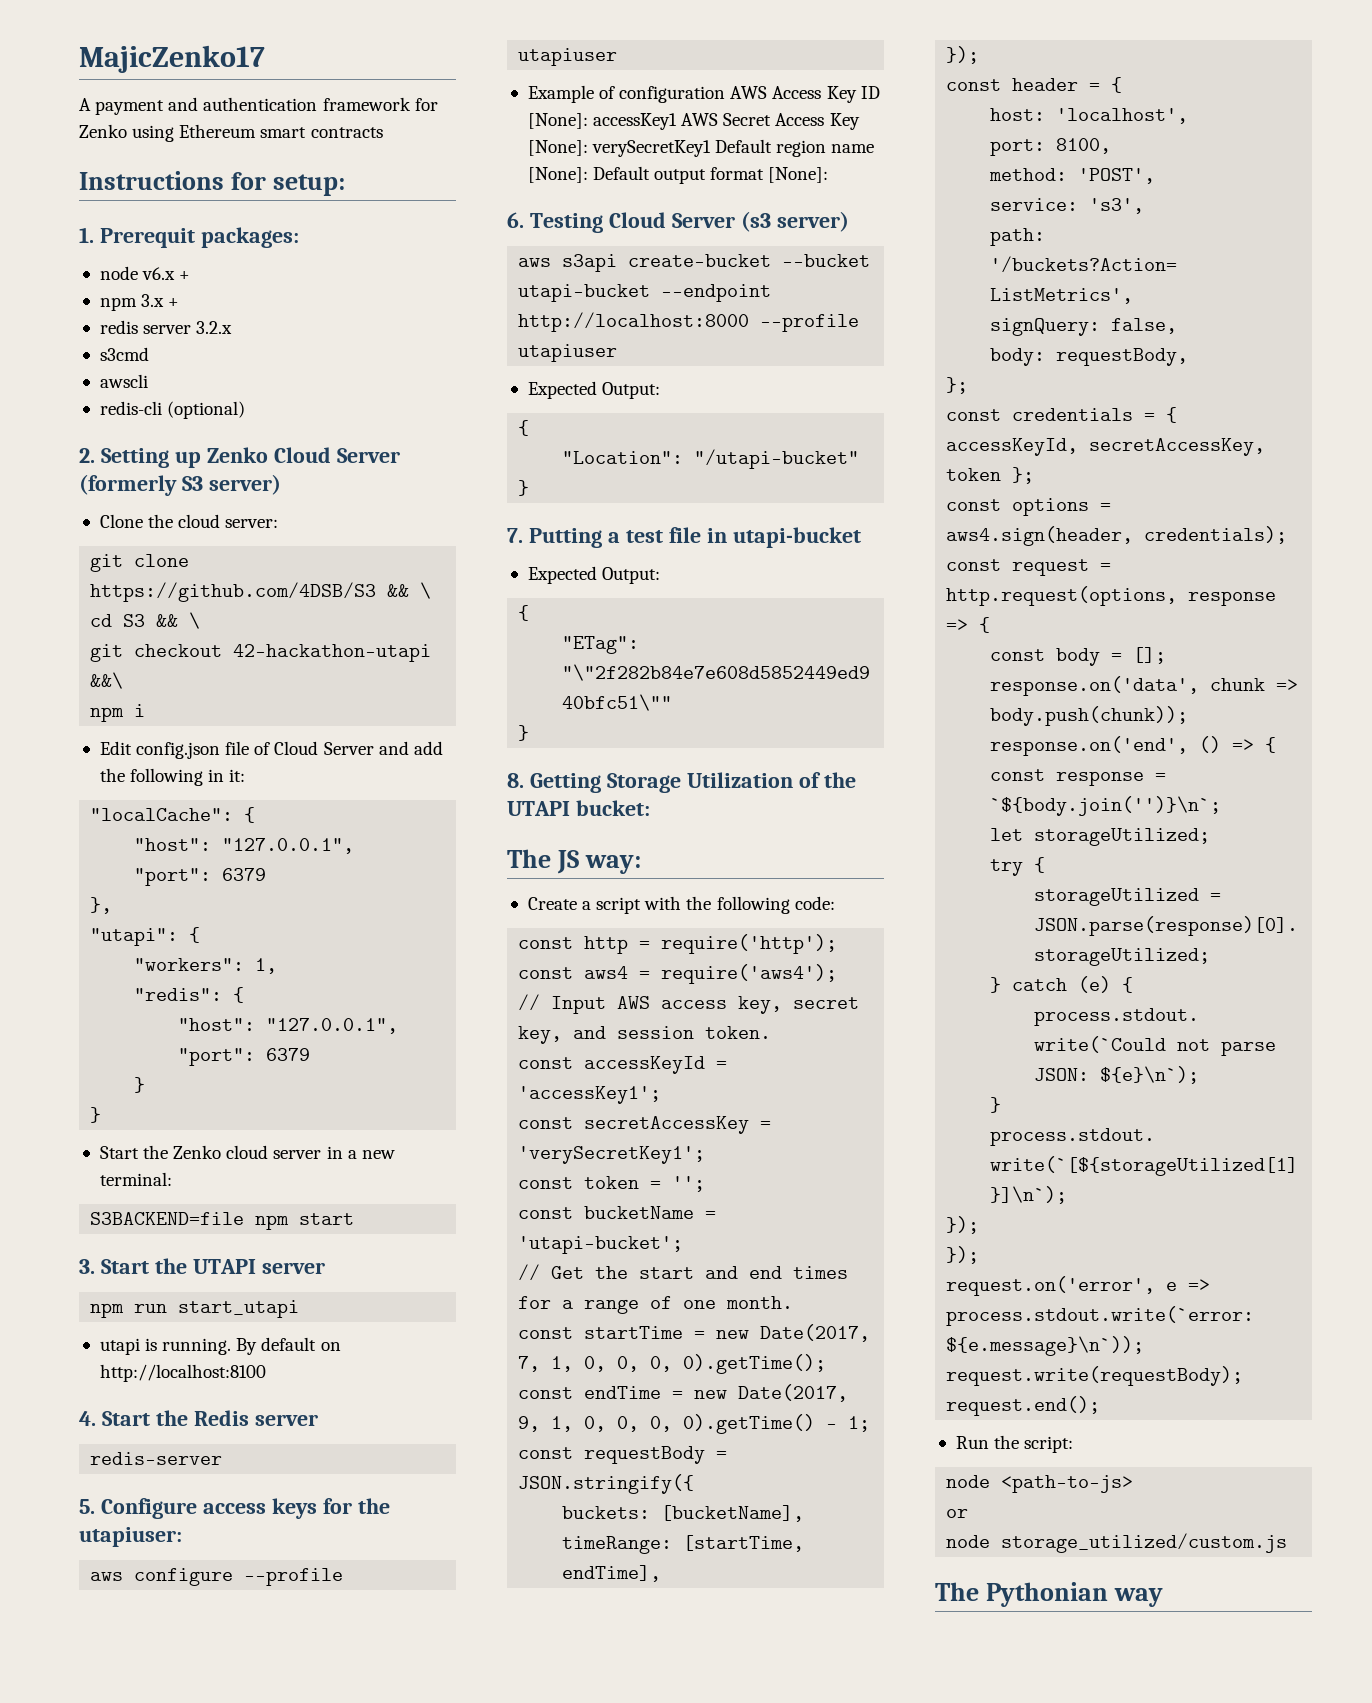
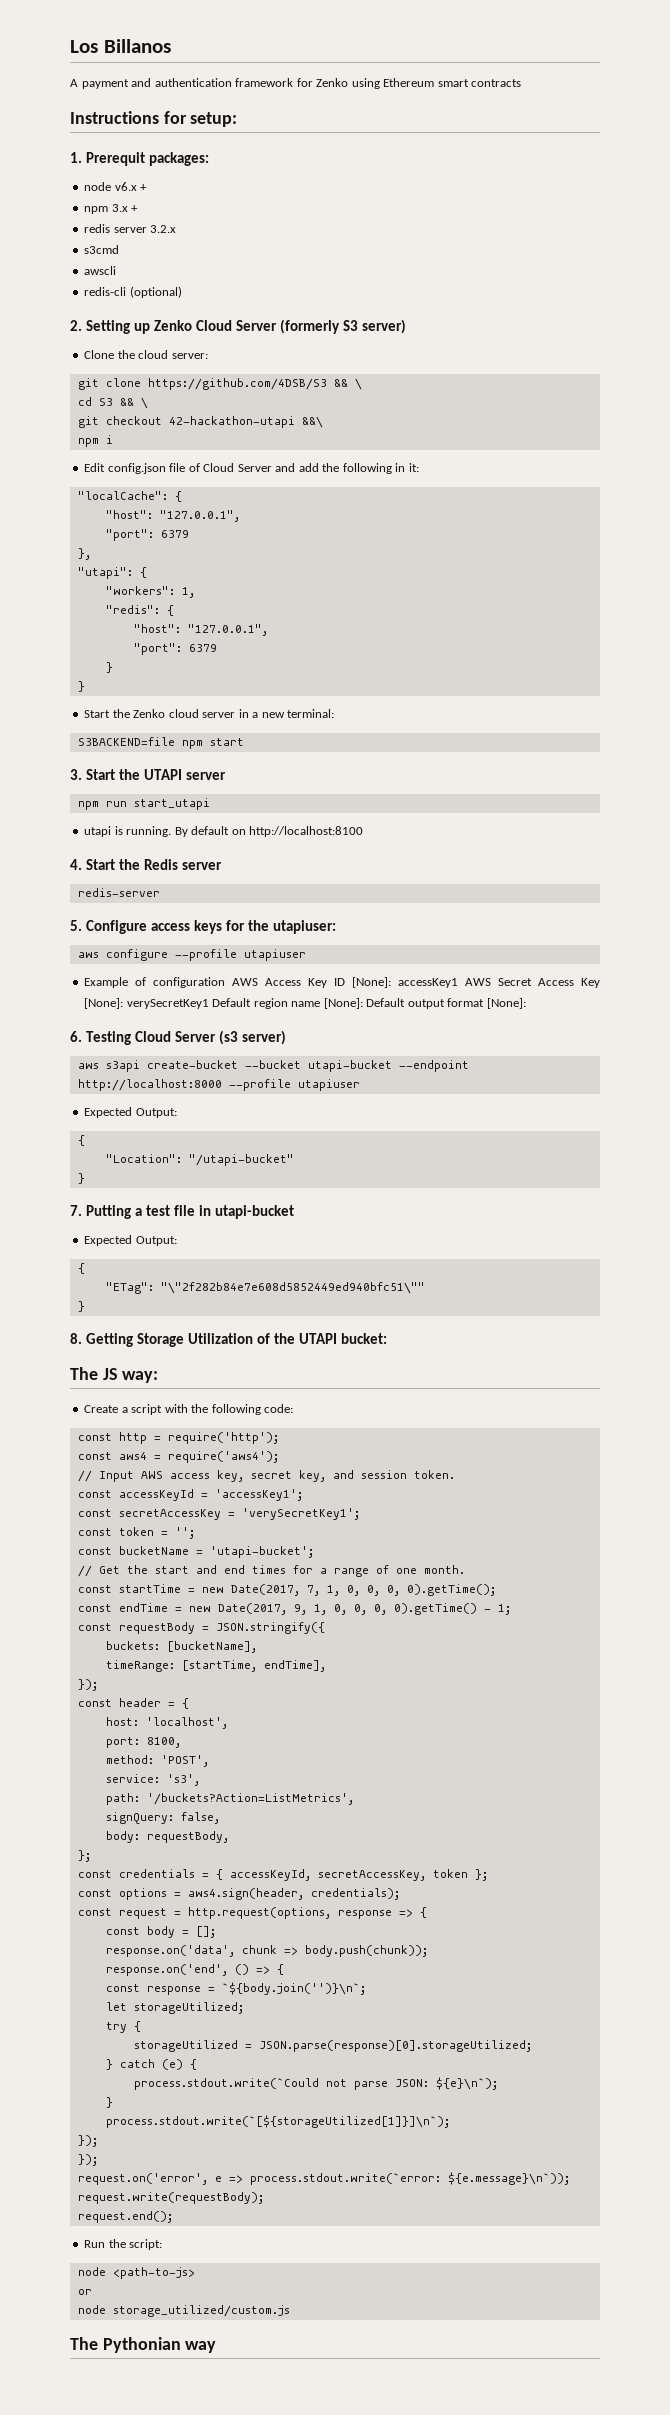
[79,45,265,73] MajicZenko17 -> [70,39,171,53] Los Billanos

